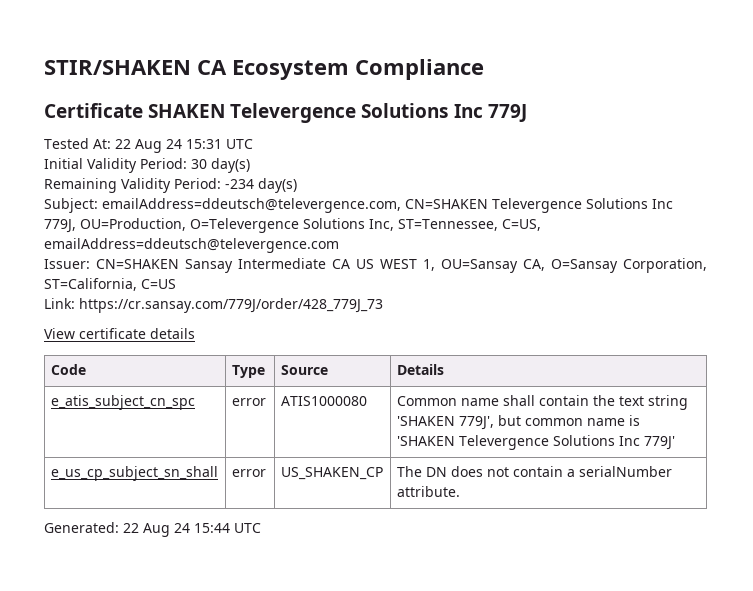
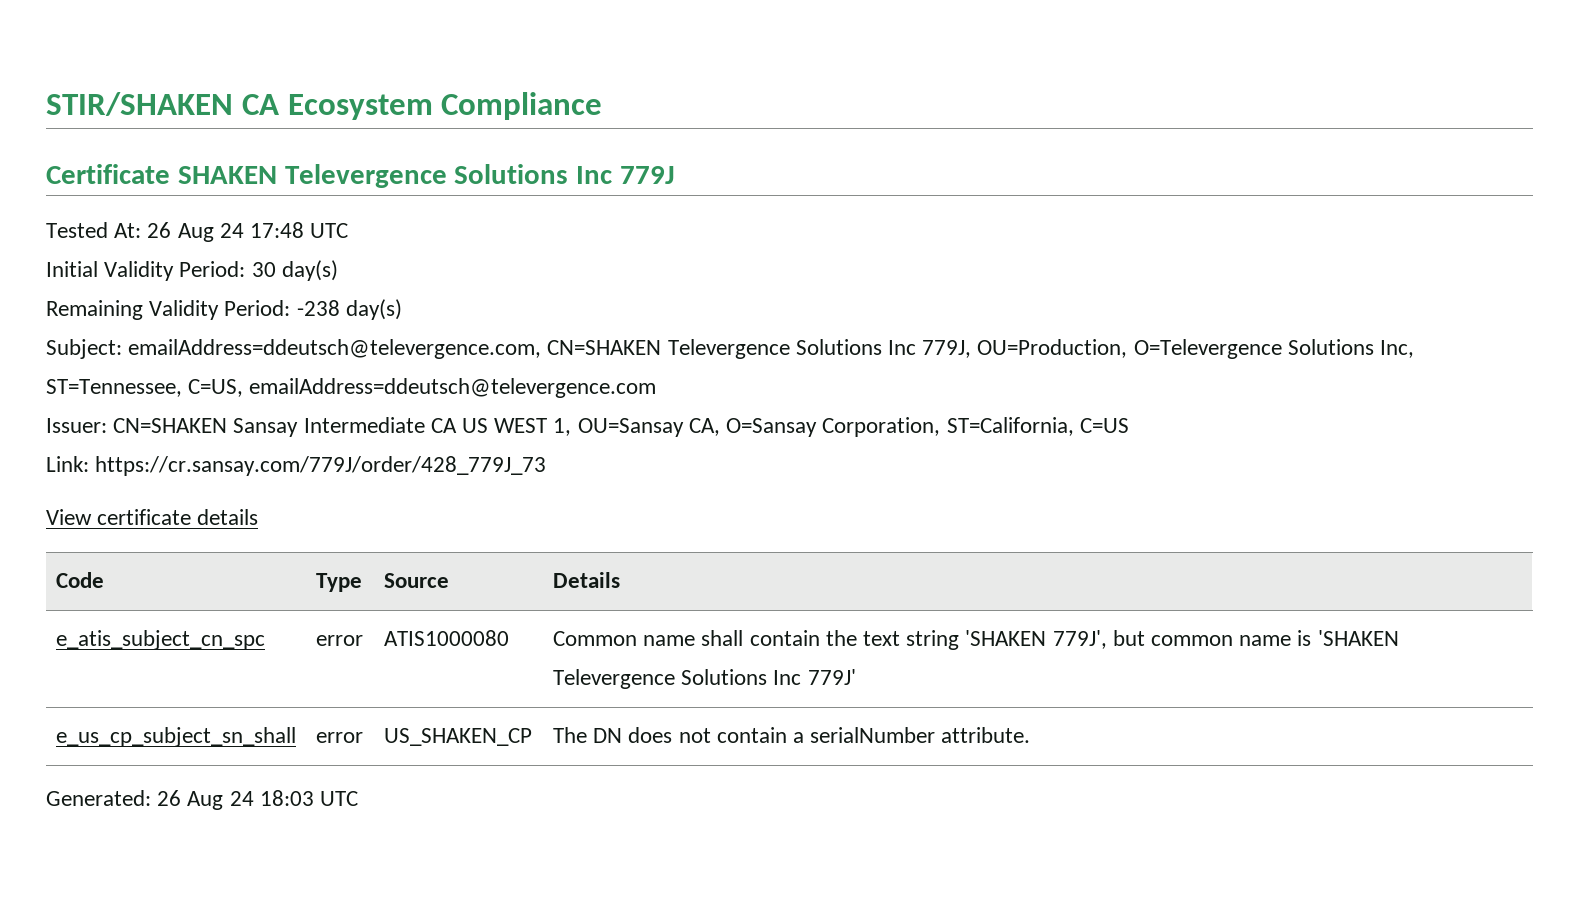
[115,139,222,153] 22 Aug 24 15:31 -> [147,222,305,242] 26 Aug 24 17:48
[225,179,254,189] -234 -> [296,300,340,316] -238
[123,523,230,537] 22 Aug 24 15:44 -> [157,790,314,810] 26 Aug 24 18:03

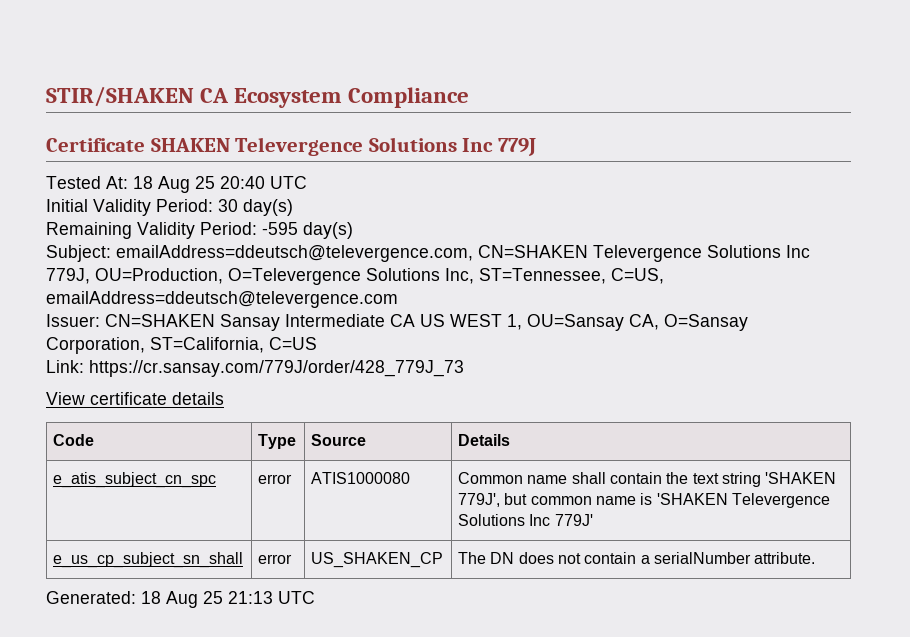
[147,222,305,242] 26 Aug 24 17:48 -> [133,176,265,193] 18 Aug 25 20:40
[296,300,340,316] -238 -> [262,222,298,235] -595
[157,790,314,810] 26 Aug 24 18:03 -> [141,591,273,608] 18 Aug 25 21:13

